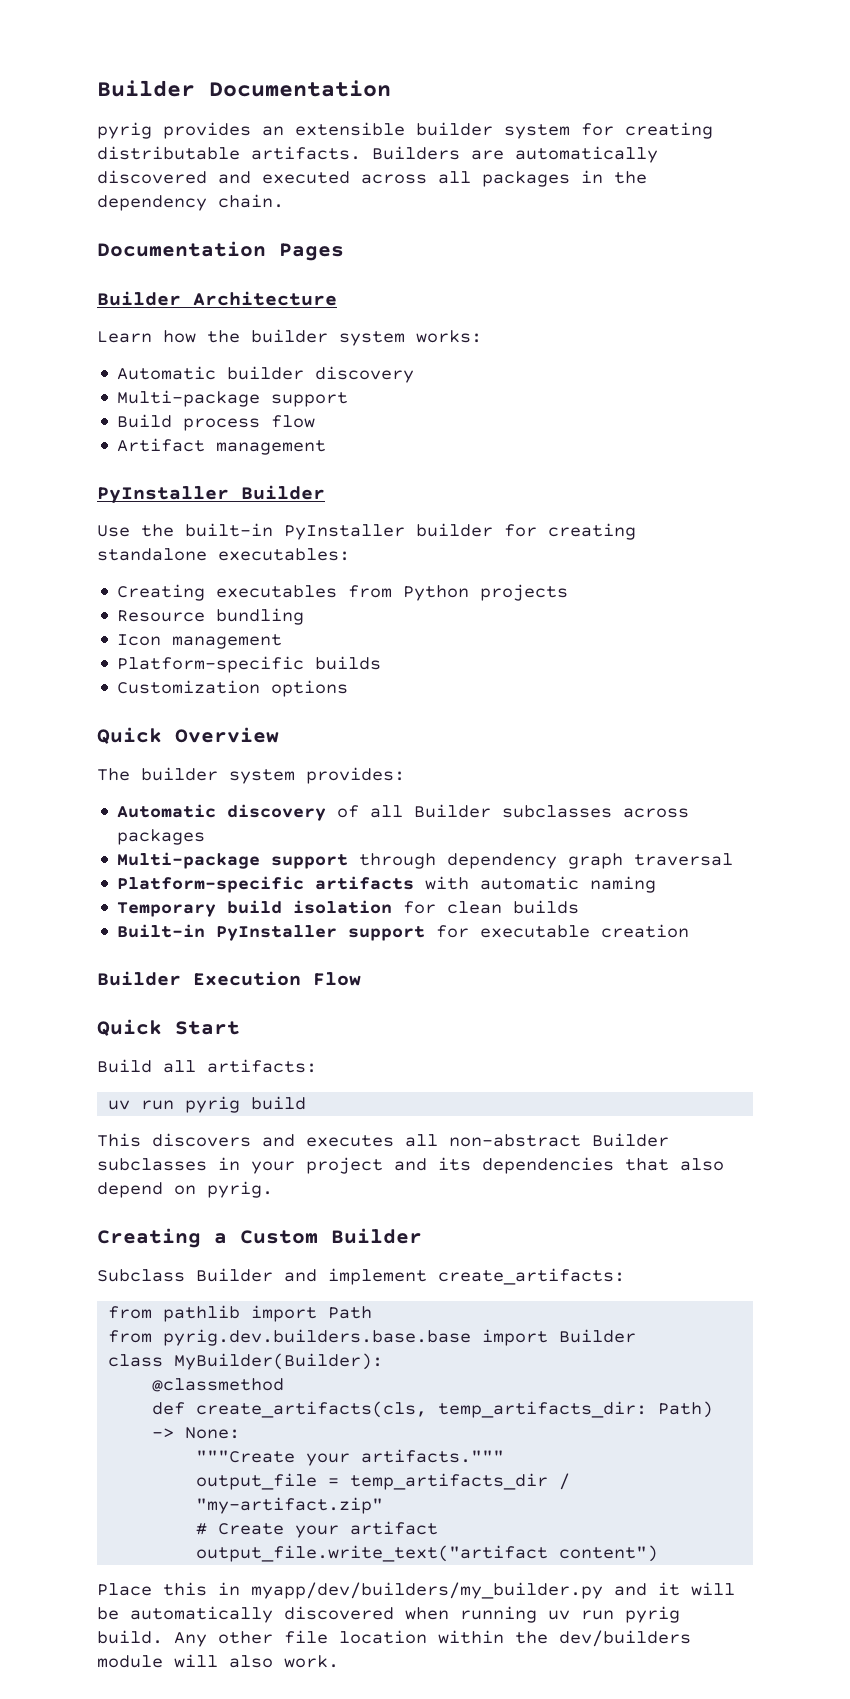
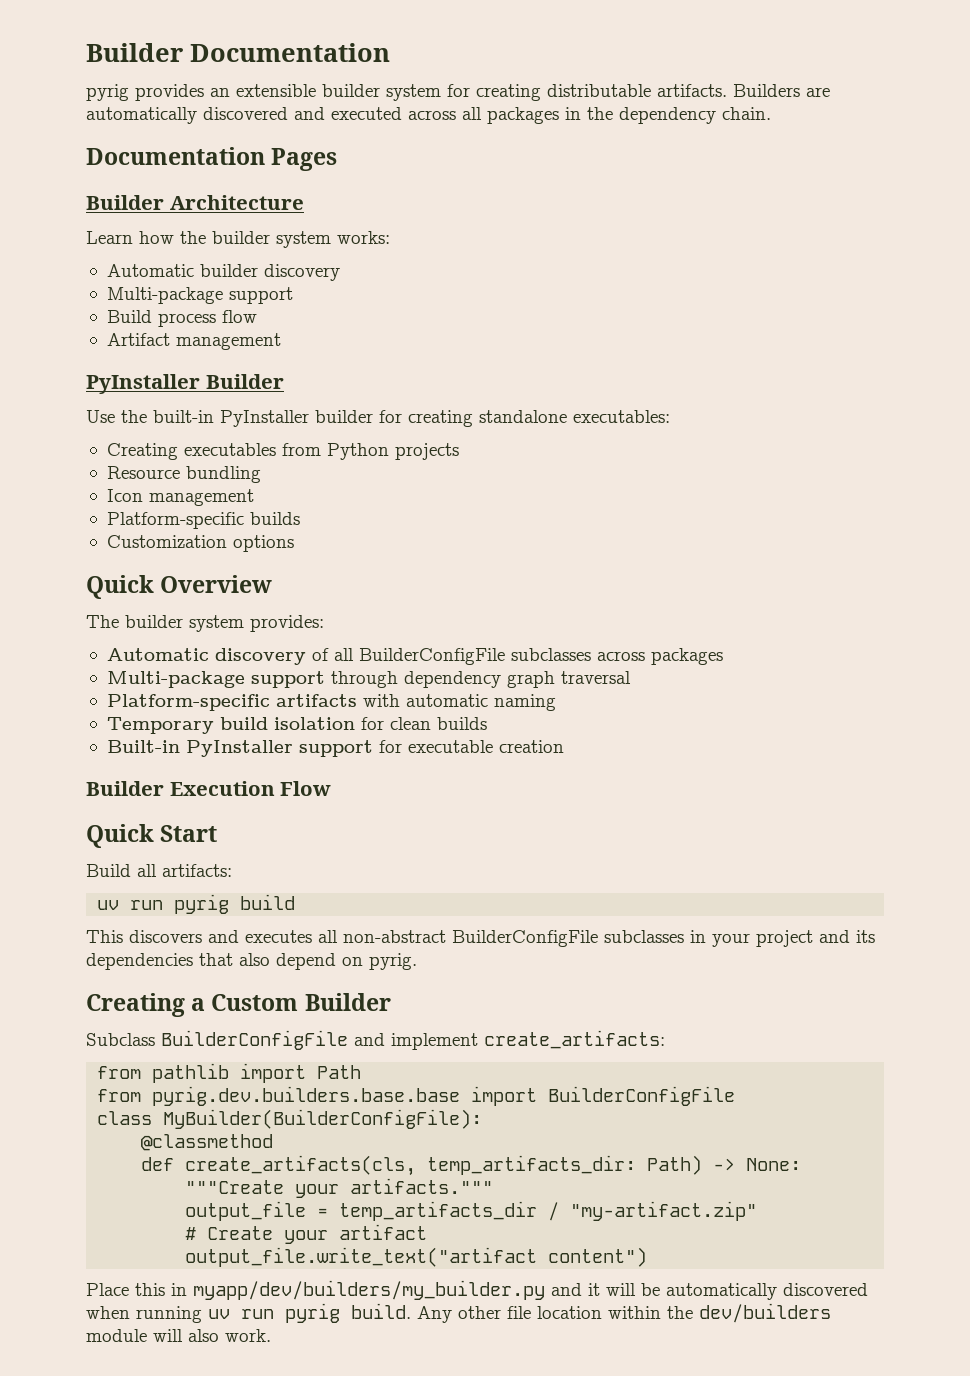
[414,804,492,818] Builder -> [358,648,505,665] BuilderConfigFile
[592,1133,669,1147] Builder -> [452,930,598,947] BuilderConfigFile
[196,1268,273,1282] Builder -> [161,1030,348,1050] BuilderConfigFile
[559,1329,637,1343] Builder -> [548,1086,736,1106] BuilderConfigFile
[174,1353,384,1370] MyBuilder(Builder): -> [163,1109,483,1129] MyBuilder(BuilderConfigFile):

